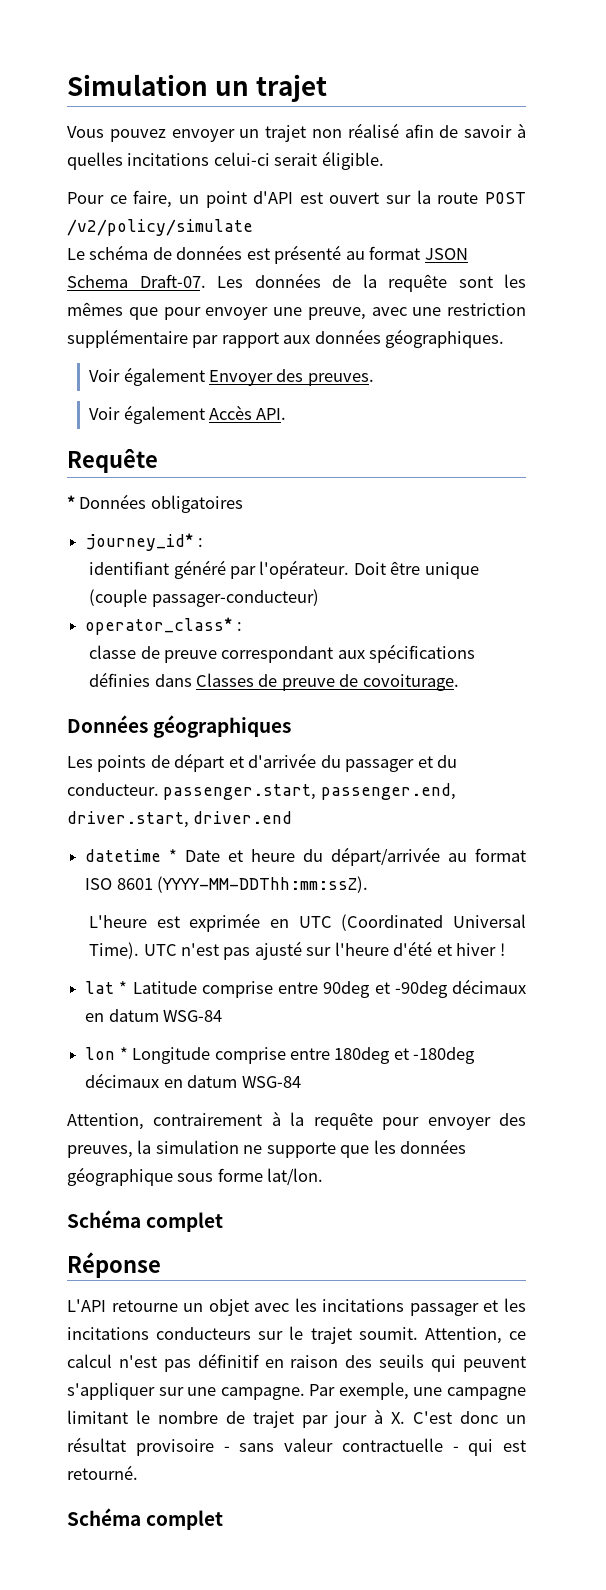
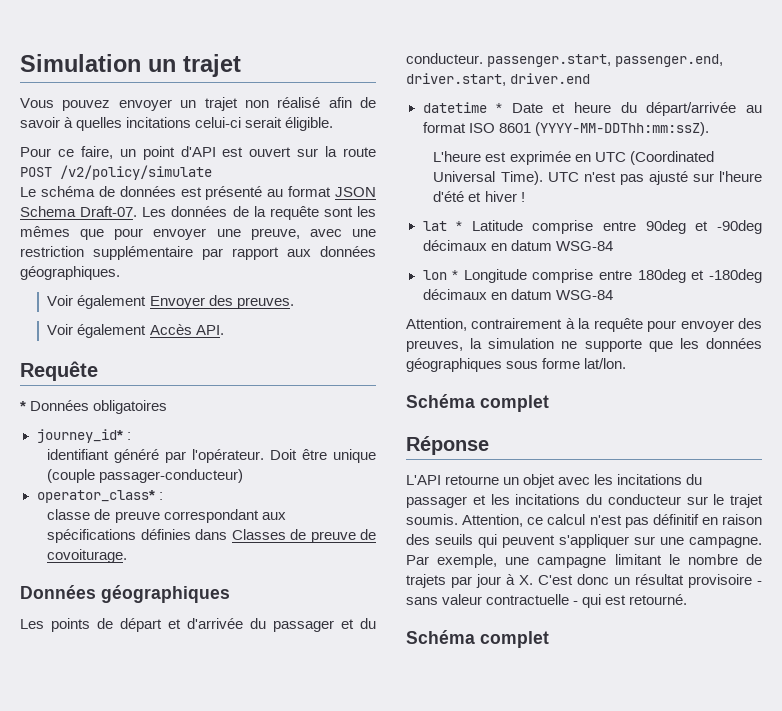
[67,1167,173,1186] géographique -> [406,358,502,372] géographiques
(405, 1305) none -> [686,474,703,485] du
[156,1327,252,1340] conducteurs -> [586,494,681,505] du conducteur
[358,1327,418,1340] soumit. -> [406,514,458,525] soumis.
[253,1411,294,1428] trajet -> [406,574,446,588] trajets

